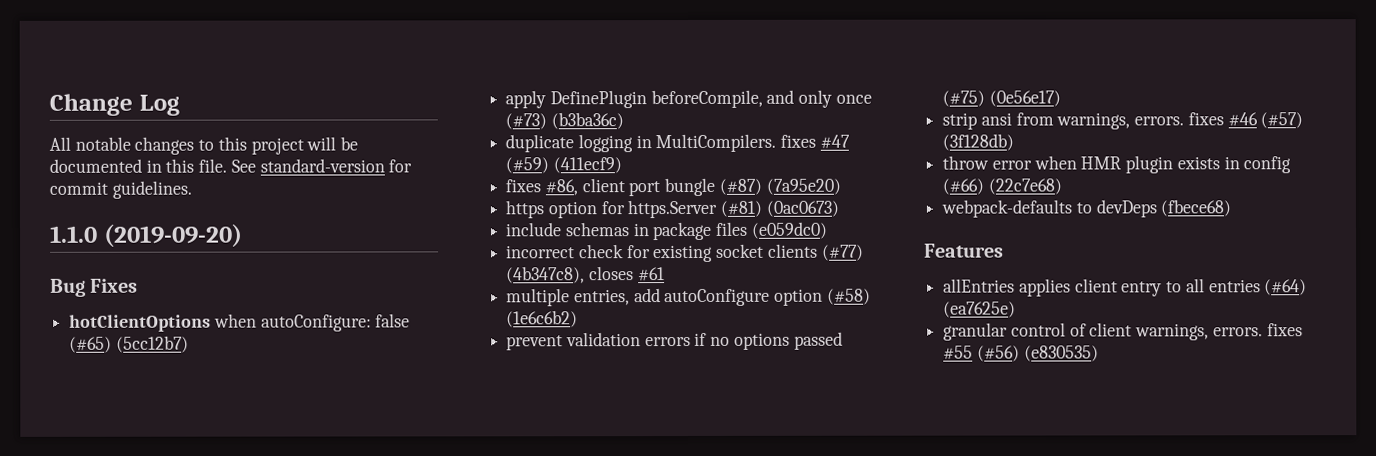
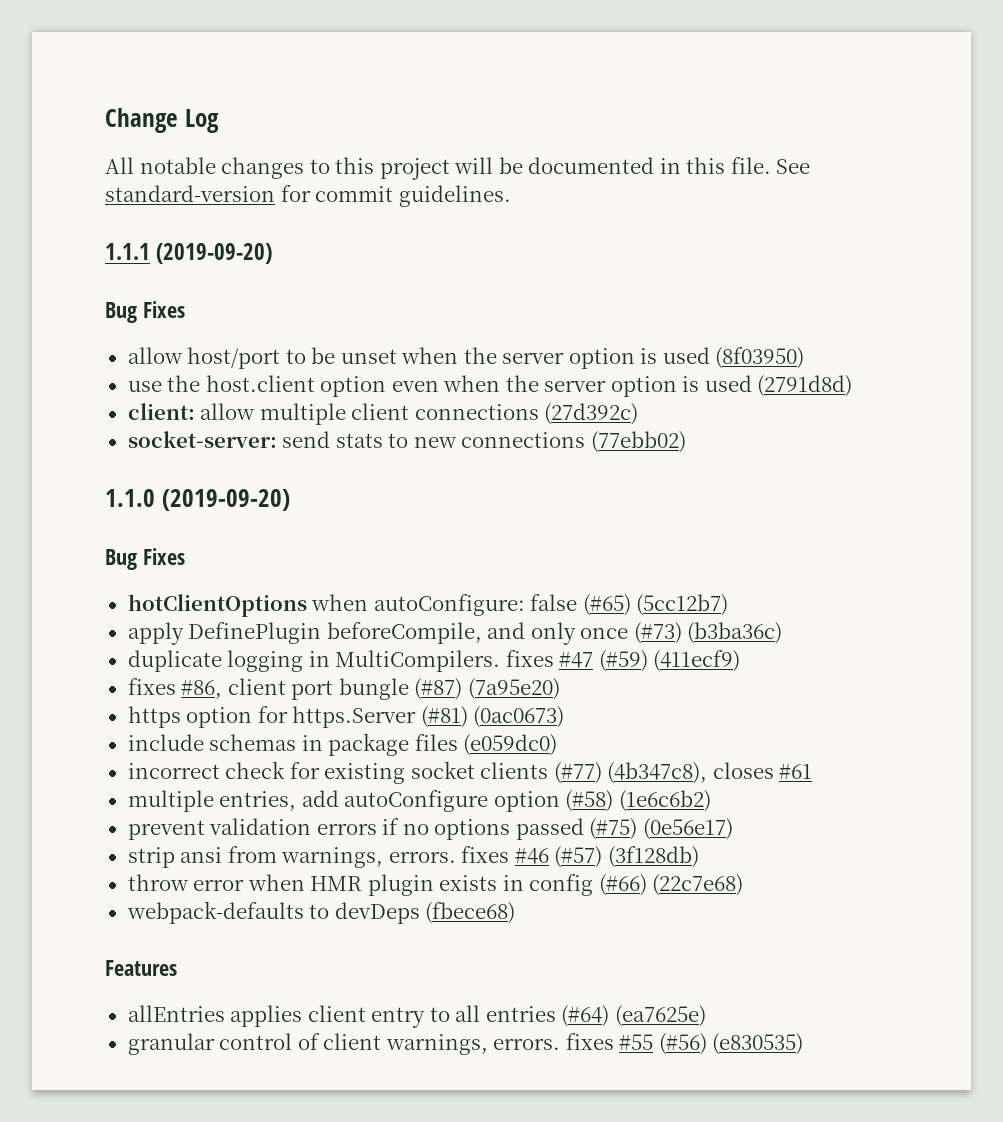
(192, 189) none -> [105,243,273,264] [105,301,185,323] [127,347,805,369] [127,375,853,397] [127,403,639,425] [127,431,686,453] // 1.1.1 (2019-09-20) // Bug Fixes // allow host/port to be unset when the server option is used (8f03950) // use the host.client option even when the server option is used (2791d8d) // client: allow multiple client connections (27d392c) // socket-server: send stats to new connections (77ebb02)

